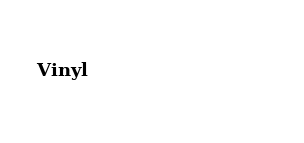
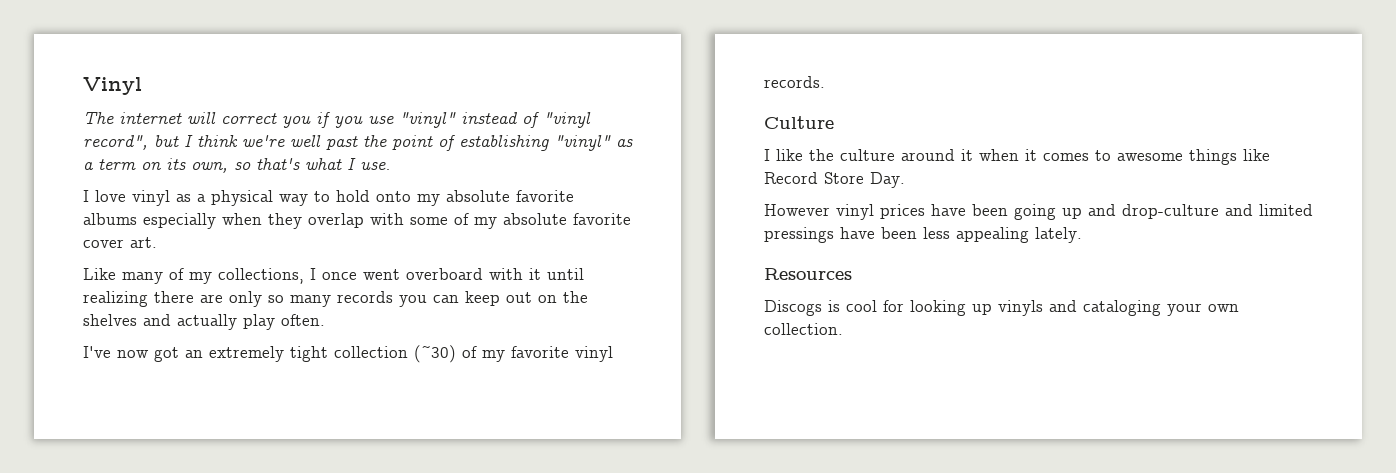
(88, 71) none -> [83,112,591,128] [83,135,633,151] [83,158,391,173] [83,190,574,206] [83,213,631,229] [83,237,157,248] [83,268,584,284] [83,291,588,307] [83,314,325,330] [83,345,613,363] [764,76,825,88] [764,116,834,129] [764,149,1270,165] [764,172,905,188] [764,204,1313,220] [764,227,1082,243] [764,268,852,280] [764,300,1239,316] [764,323,843,335] // The internet will correct you if you use "vinyl" instead of "vinyl record", but I think we're well past the point of establishing "vinyl" as a term on its own, so that's what I use. // I love vinyl as a physical way to hold onto my absolute favorite albums especially when they overlap with some of my absolute favorite cover art. // Like many of my collections, I once went overboard with it until realizing there are only so many records you can keep out on the shelves and actually play often. // I've now got an extremely tight collection (~30) of my favorite vinyl records. // Culture // I like the culture around it when it comes to awesome things like Record Store Day. // However vinyl prices have been going up and drop-culture and limited pressings have been less appealing lately. // Resources // Discogs is cool for looking up vinyls and cataloging your own collection.

